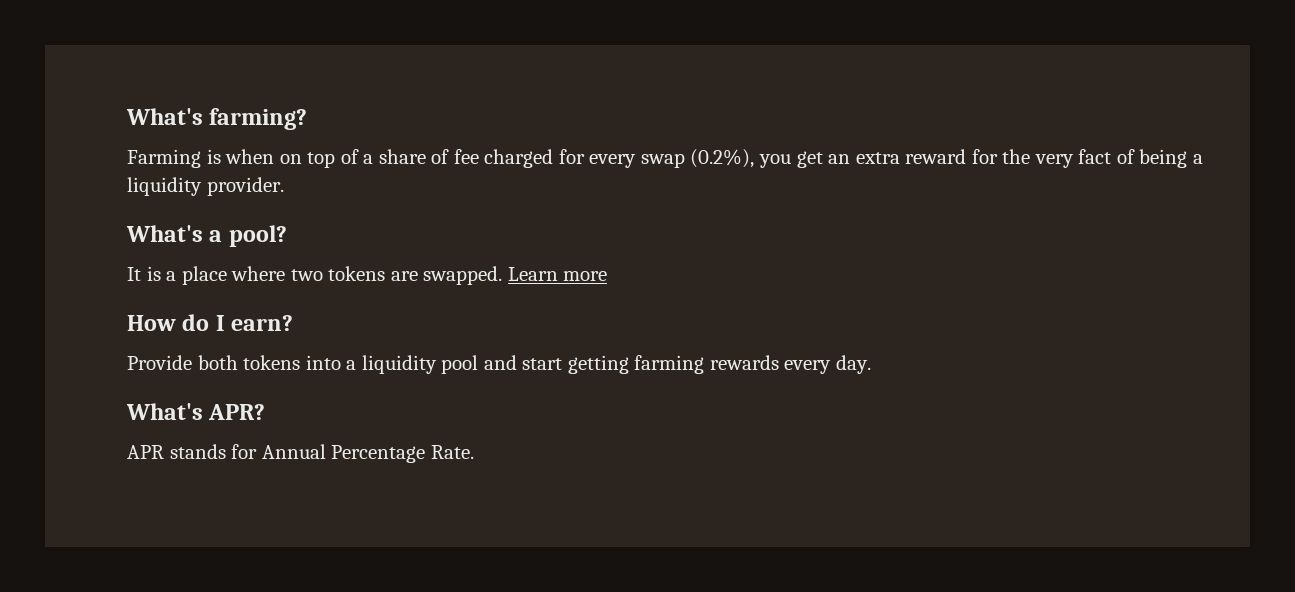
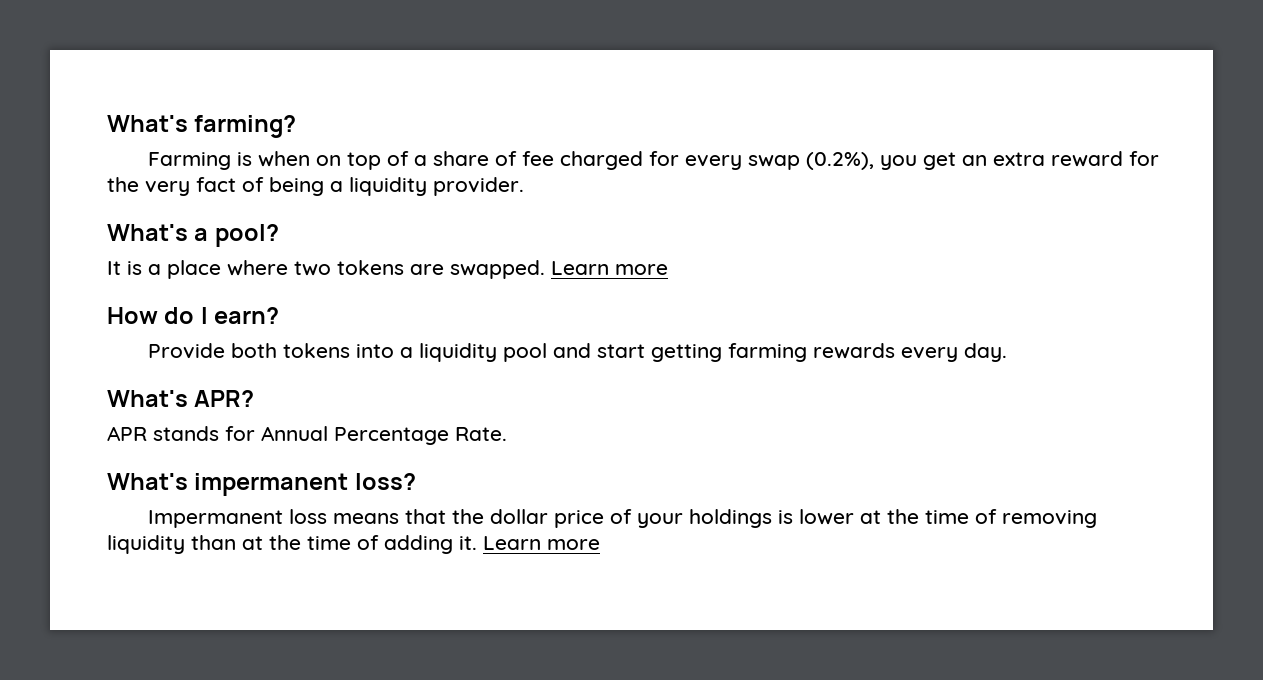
(474, 452) none -> [107,473,416,496] [148,509,1098,528] [107,535,600,554] // What's impermanent loss? // Impermanent loss means that the dollar price of your holdings is lower at the time of removing liquidity than at the time of adding it. Learn more

